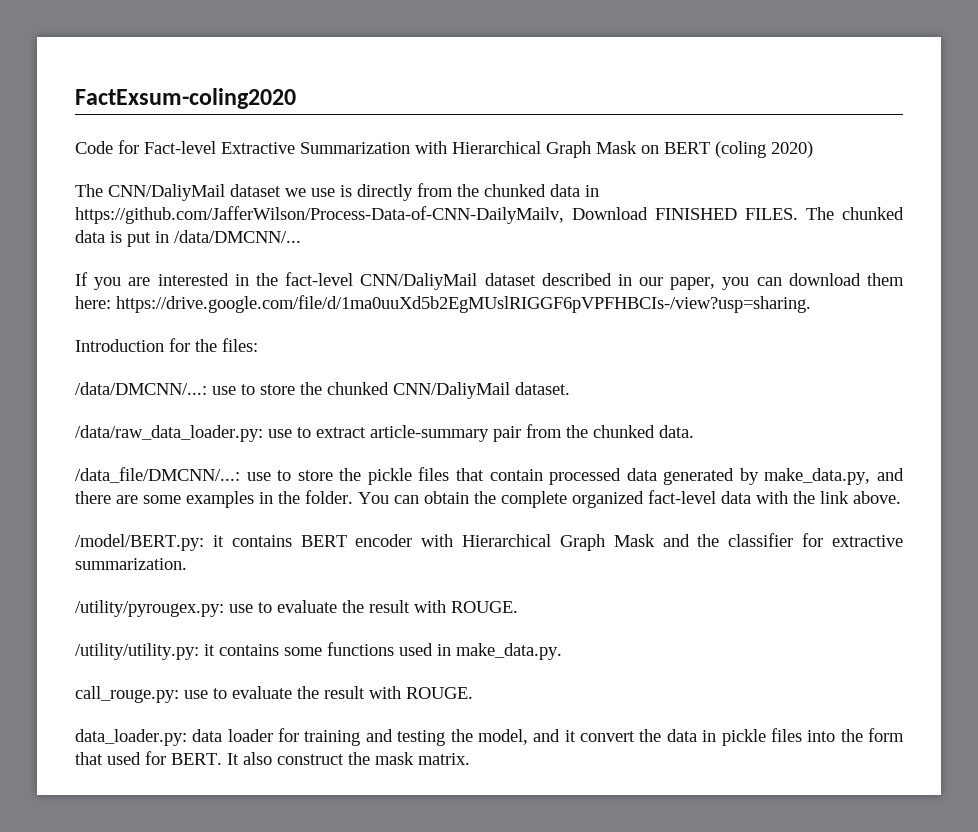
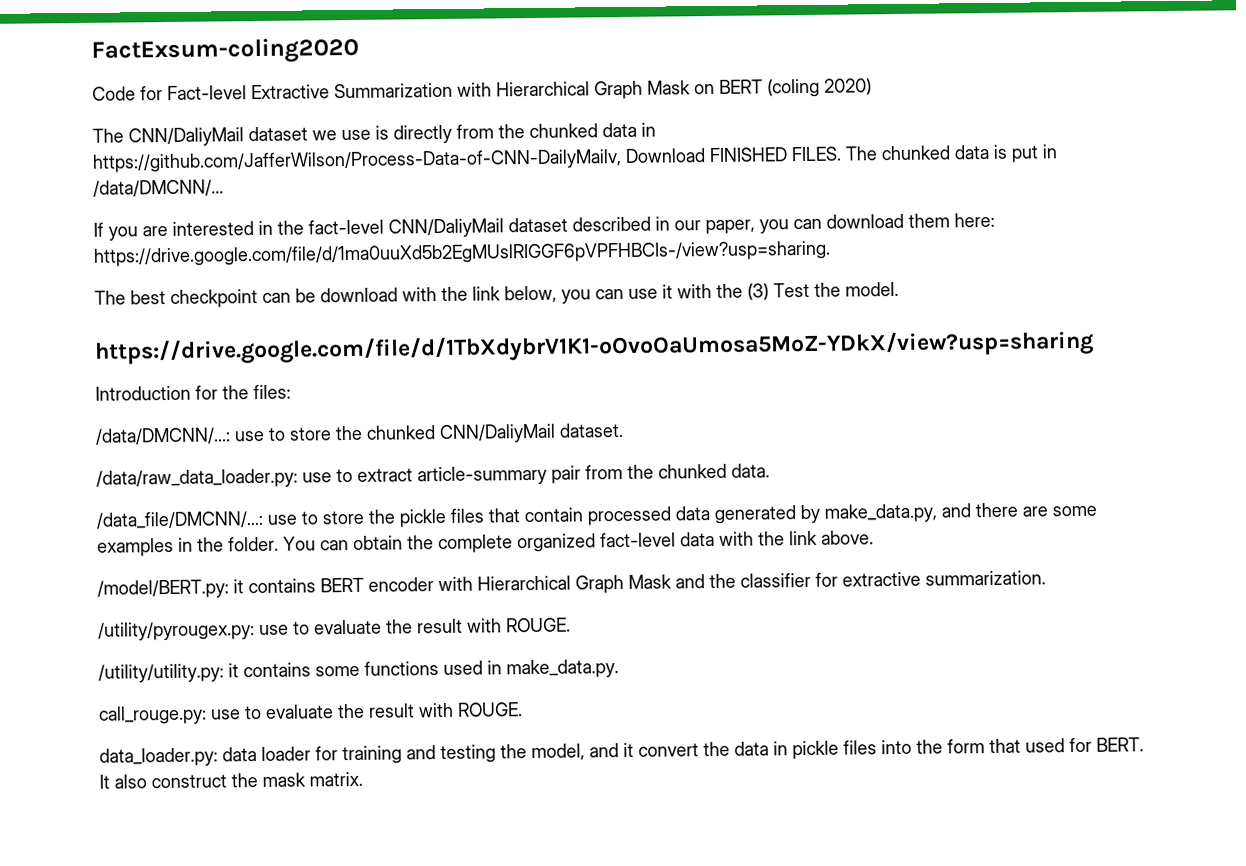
(811, 304) none -> [94,281,899,308] [94,329,1094,365] // The best checkpoint can be download with the link below, you can use it with the (3) Test the model. // https://drive.google.com/file/d/1TbXdybrV1K1-oOvoOaUmosa5MoZ-YDkX/view?usp=sharing

